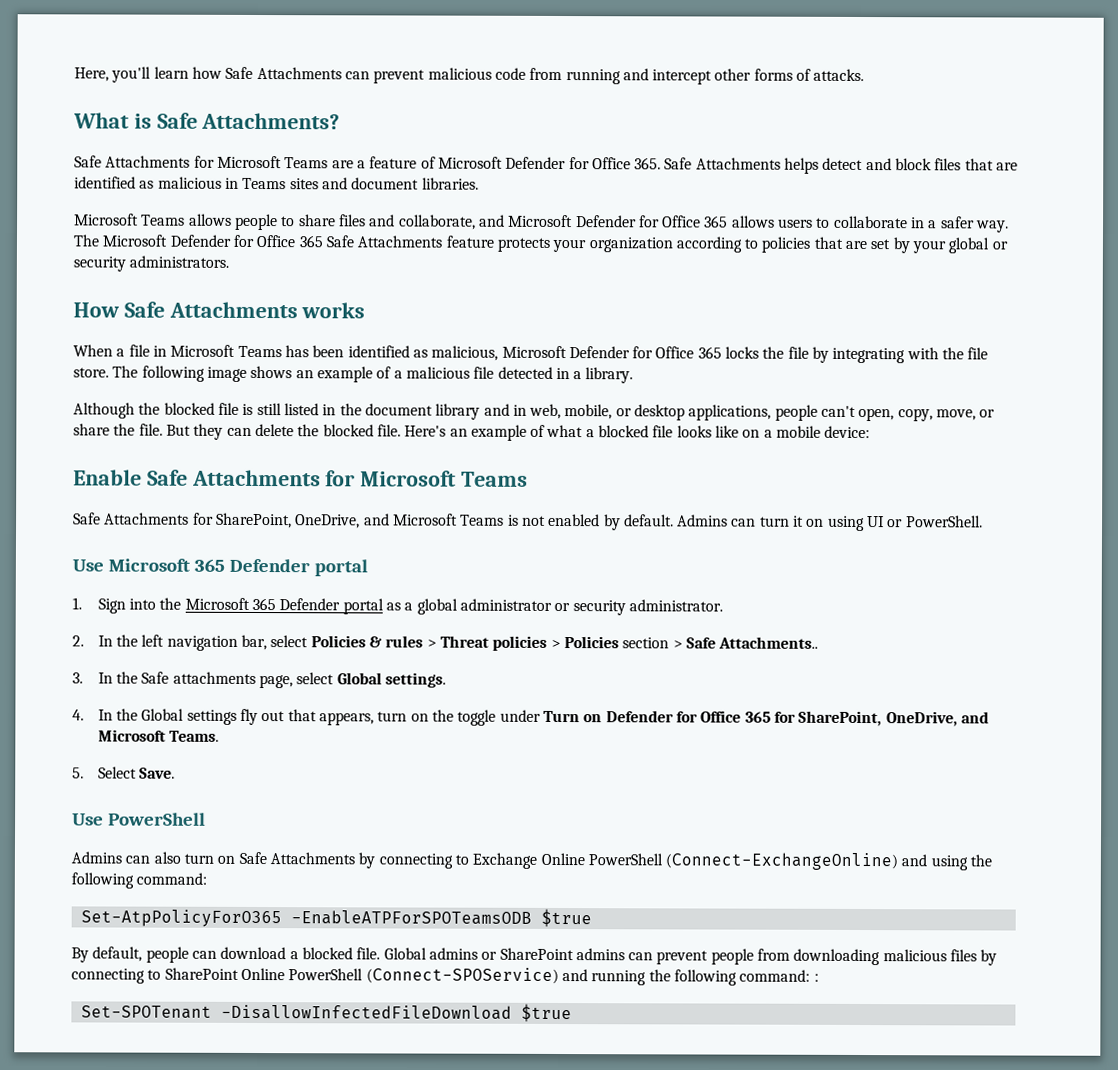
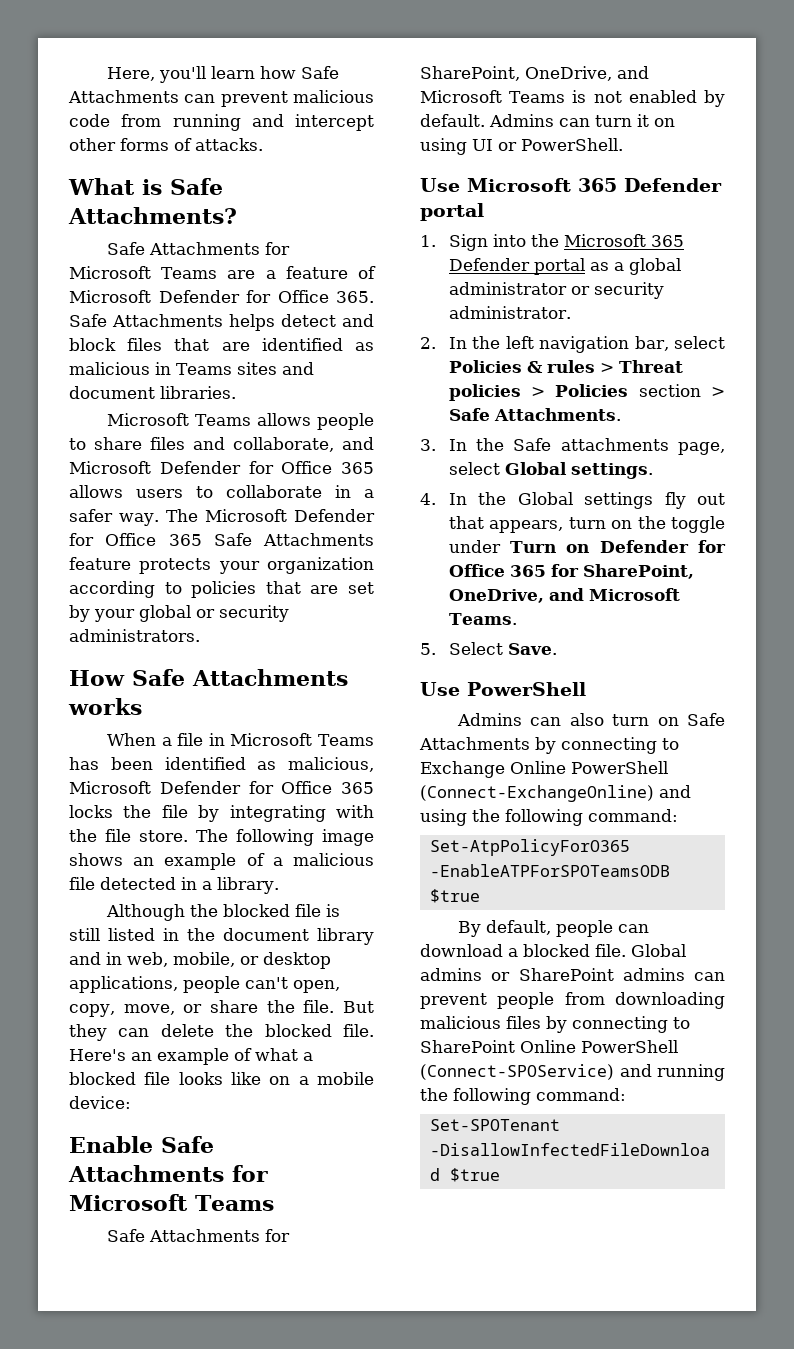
[718,636,819,649] Attachments.. -> [493,408,621,421] Attachments.
[813,973,819,982] : -> (626, 1094) none

